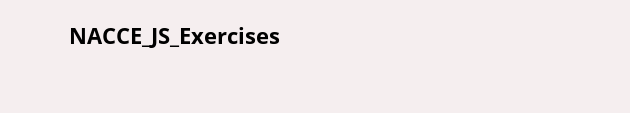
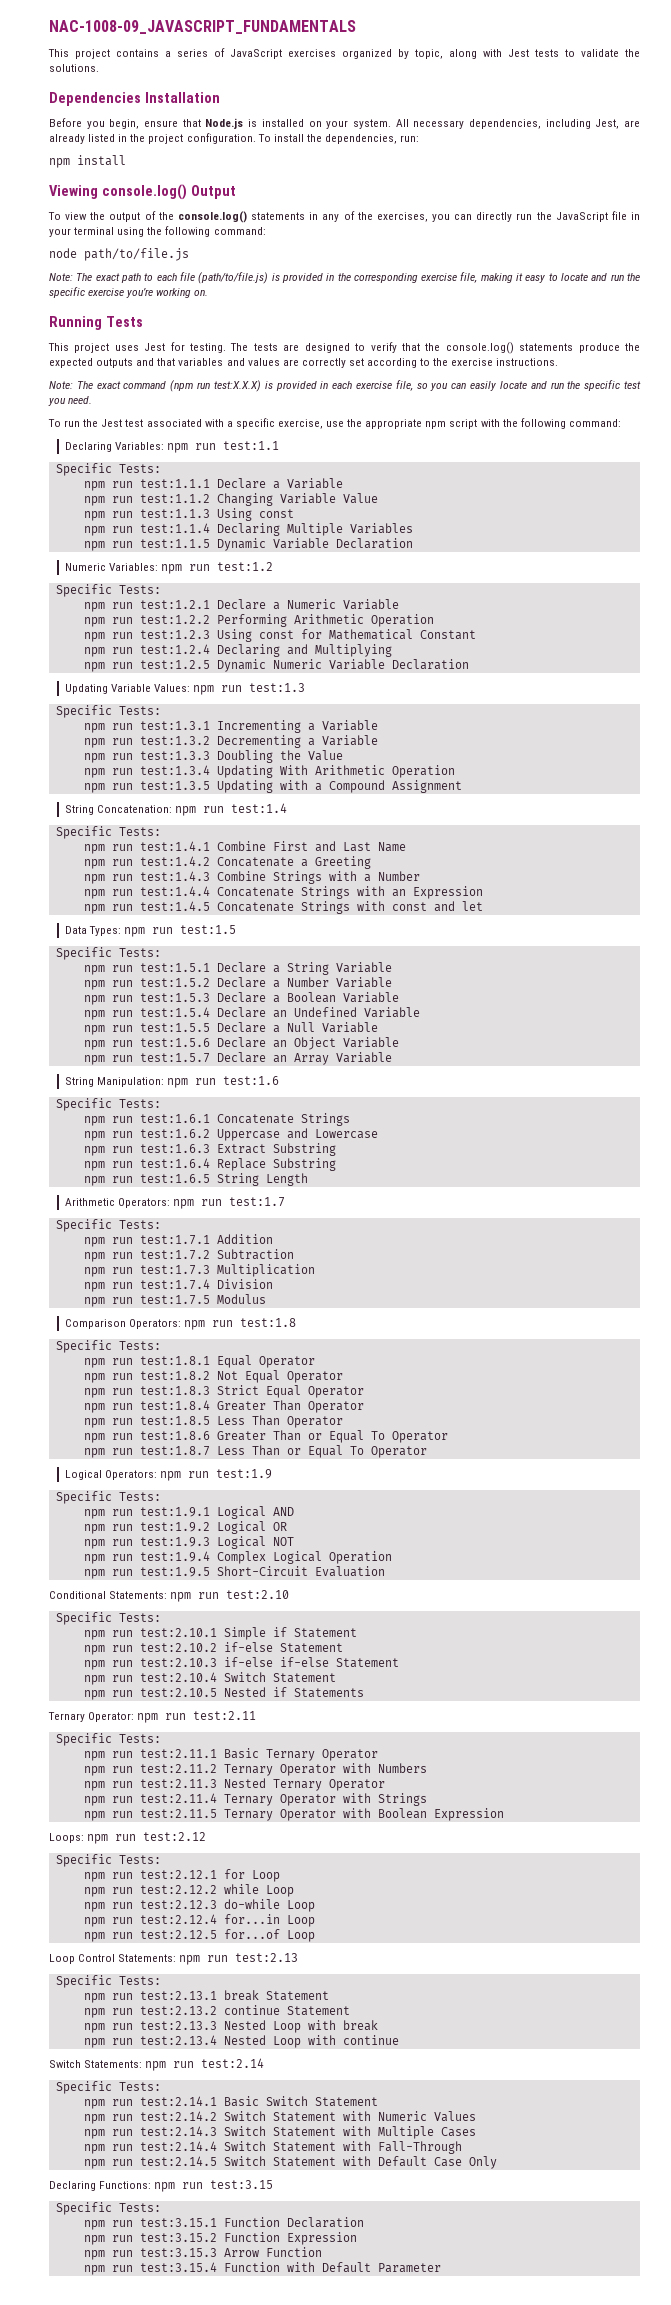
[69,27,280,48] NACCE_JS_Exercises -> [49,20,356,34] [48,48,640,59] [49,64,99,72] [49,92,220,106] [49,118,640,129] [49,133,420,144] [49,155,126,168] [49,184,236,200] [48,211,640,223] [49,226,266,237] [49,248,189,261] [49,272,641,284] [49,287,209,298] [49,316,143,330] [48,342,640,354] [49,358,559,368] [49,380,642,392] [48,396,93,406] [48,418,621,429] [64,441,279,453] [55,463,161,476] [83,478,343,491] [83,493,378,506] [83,508,294,521] [83,523,413,536] [83,538,413,551] [64,562,273,574] [55,584,161,597] [83,599,399,612] [83,614,434,627] [83,629,476,642] [83,644,392,657] [83,659,469,672] [64,683,305,695] [55,705,161,718] [83,720,378,733] [83,735,378,748] [83,750,343,763] [83,765,455,778] [83,780,462,793] [64,803,287,816] [55,826,161,839] [83,841,406,854] [83,856,371,869] [83,871,420,884] [83,886,483,899] [83,901,483,914] [64,925,236,937] [55,947,161,960] [83,962,392,975] [83,977,392,990] [83,992,399,1005] [83,1007,420,1020] [83,1022,378,1035] [83,1037,399,1050] [83,1052,392,1065] [64,1076,279,1088] [55,1098,161,1111] [83,1113,350,1126] [83,1128,378,1141] [83,1143,336,1156] [83,1158,336,1171] [83,1173,308,1186] [64,1197,285,1209] [55,1219,161,1232] [83,1234,273,1247] [83,1249,294,1262] [83,1264,315,1277] [83,1279,273,1292] [83,1294,266,1307] [64,1318,296,1330] [55,1340,161,1353] [83,1355,315,1368] [83,1370,343,1383] [83,1385,364,1398] [83,1400,364,1413] [83,1415,343,1428] [83,1430,448,1443] [83,1445,427,1458] [64,1469,272,1481] [55,1491,161,1504] [83,1506,294,1519] [83,1521,287,1534] [83,1536,294,1549] [83,1551,392,1564] [83,1566,385,1579] [49,1590,290,1602] [55,1612,161,1625] [83,1627,357,1640] [83,1642,343,1655] [83,1657,399,1670] [83,1672,336,1685] [83,1687,364,1700] [48,1711,257,1723] [55,1733,161,1746] [83,1748,378,1761] [83,1763,427,1776] [83,1778,385,1791] [83,1793,427,1806] [83,1808,504,1821] [49,1832,207,1844] [55,1854,161,1867] [83,1869,280,1882] [83,1884,294,1897] [83,1899,315,1912] [83,1914,315,1927] [83,1929,315,1942] [49,1953,299,1965] [55,1975,161,1988] [83,1990,329,2003] [83,2005,350,2018] [83,2020,378,2033] [83,2035,399,2048] [49,2058,265,2071] [55,2081,161,2094] [83,2096,378,2109] [83,2111,476,2124] [83,2126,476,2139] [83,2141,462,2154] [83,2156,497,2169] [49,2180,274,2192] [55,2202,161,2215] [83,2217,364,2230] [83,2232,357,2245] [83,2247,322,2260] [83,2262,441,2275] NAC-1008-09_JAVASCRIPT_FUNDAMENTALS // This project contains a series of JavaScript exercises organized by topic, along with Jest tests to validate the solutions. // Dependencies Installation // Before you begin, ensure that Node.js is installed on your system. All necessary dependencies, including Jest, are already listed in the project configuration. To install the dependencies, run: // npm install // Viewing console.log() Output // To view the output of the console.log() statements in any of the exercises, you can directly run the JavaScript file in your terminal using the following command: // node path/to/file.js // Note: The exact path to each file (path/to/file.js) is provided in the corresponding exercise file, making it easy to locate and run the specific exercise you’re working on. // Running Tests // This project uses Jest for testing. The tests are designed to verify that the console.log() statements produce the expected outputs and that variables and values are correctly set according to the exercise instructions. // Note: The exact command (npm run test:X.X.X) is provided in each exercise file, so you can easily locate and run the specific test you need. // To run the Jest test associated with a specific exercise, use the appropriate npm script with the following command: // Declaring Variables: npm run test:1.1 // Specific Tests: // npm run test:1.1.1 Declare a Variable // npm run test:1.1.2 Changing Variable Value // npm run test:1.1.3 Using const // npm run test:1.1.4 Declaring Multiple Variables // npm run test:1.1.5 Dynamic Variable Declaration // Numeric Variables: npm run test:1.2 // Specific Tests: // npm run test:1.2.1 Declare a Numeric Variable // npm run test:1.2.2 Performing Arithmetic Operation // npm run test:1.2.3 Using const for Mathematical Constant // npm run test:1.2.4 Declaring and Multiplying // npm run test:1.2.5 Dynamic Numeric Variable Declaration // Updating Variable Values: npm run test:1.3 // Specific Tests: // npm run test:1.3.1 Incrementing a Variable // npm run test:1.3.2 Decrementing a Variable // npm run test:1.3.3 Doubling the Value // npm run test:1.3.4 Updating With Arithmetic Operation // npm run test:1.3.5 Updating with a Compound Assignment // String Concatenation: npm run test:1.4 // Specific Tests: // npm run test:1.4.1 Combine First and Last Name // npm run test:1.4.2 Concatenate a Greeting // npm run test:1.4.3 Combine Strings with a Number // npm run test:1.4.4 Concatenate Strings with an Expression // npm run test:1.4.5 Concatenate Strings with const and let // Data Types: npm run test:1.5 // Specific Tests: // npm run test:1.5.1 Declare a String Variable // npm run test:1.5.2 Declare a Number Variable // npm run test:1.5.3 Declare a Boolean Variable // npm run test:1.5.4 Declare an Undefined Variable // npm run test:1.5.5 Declare a Null Variable // npm run test:1.5.6 Declare an Object Variable // npm run test:1.5.7 Declare an Array Variable // String Manipulation: npm run test:1.6 // Specific Tests: // npm run test:1.6.1 Concatenate Strings // npm run test:1.6.2 Uppercase and Lowercase // npm run test:1.6.3 Extract Substring // npm run test:1.6.4 Replace Substring // npm run test:1.6.5 String Length // Arithmetic Operators: npm run test:1.7 // Specific Tests: // npm run test:1.7.1 Addition // npm run test:1.7.2 Subtraction // npm run test:1.7.3 Multiplication // npm run test:1.7.4 Division // npm run test:1.7.5 Modulus // Comparison Operators: npm run test:1.8 // Specific Tests: // npm run test:1.8.1 Equal Operator // npm run test:1.8.2 Not Equal Operator // npm run test:1.8.3 Strict Equal Operator // npm run test:1.8.4 Greater Than Operator // npm run test:1.8.5 Less Than Operator // npm run test:1.8.6 Greater Than or Equal To Operator // npm run test:1.8.7 Less Than or Equal To Operator // Logical Operators: npm run test:1.9 // Specific Tests: // npm run test:1.9.1 Logical AND // npm run test:1.9.2 Logical OR // npm run test:1.9.3 Logical NOT // npm run test:1.9.4 Complex Logical Operation // npm run test:1.9.5 Short-Circuit Evaluation // Conditional Statements: npm run test:2.10 // Specific Tests: // npm run test:2.10.1 Simple if Statement // npm run test:2.10.2 if-else Statement // npm run test:2.10.3 if-else if-else Statement // npm run test:2.10.4 Switch Statement // npm run test:2.10.5 Nested if Statements // Ternary Operator: npm run test:2.11 // Specific Tests: // npm run test:2.11.1 Basic Ternary Operator // npm run test:2.11.2 Ternary Operator with Numbers // npm run test:2.11.3 Nested Ternary Operator // npm run test:2.11.4 Ternary Operator with Strings // npm run test:2.11.5 Ternary Operator with Boolean Expression // Loops: npm run test:2.12 // Specific Tests: // npm run test:2.12.1 for Loop // npm run test:2.12.2 while Loop // npm run test:2.12.3 do-while Loop // npm run test:2.12.4 for...in Loop // npm run test:2.12.5 for...of Loop // Loop Control Statements: npm run test:2.13 // Specific Tests: // npm run test:2.13.1 break Statement // npm run test:2.13.2 continue Statement // npm run test:2.13.3 Nested Loop with break // npm run test:2.13.4 Nested Loop with continue // Switch Statements: npm run test:2.14 // Specific Tests: // npm run test:2.14.1 Basic Switch Statement // npm run test:2.14.2 Switch Statement with Numeric Values // npm run test:2.14.3 Switch Statement with Multiple Cases // npm run test:2.14.4 Switch Statement with Fall-Through // npm run test:2.14.5 Switch Statement with Default Case Only // Declaring Functions: npm run test:3.15 // Specific Tests: // npm run test:3.15.1 Function Declaration // npm run test:3.15.2 Function Expression // npm run test:3.15.3 Arrow Function // npm run test:3.15.4 Function with Default Parameter

